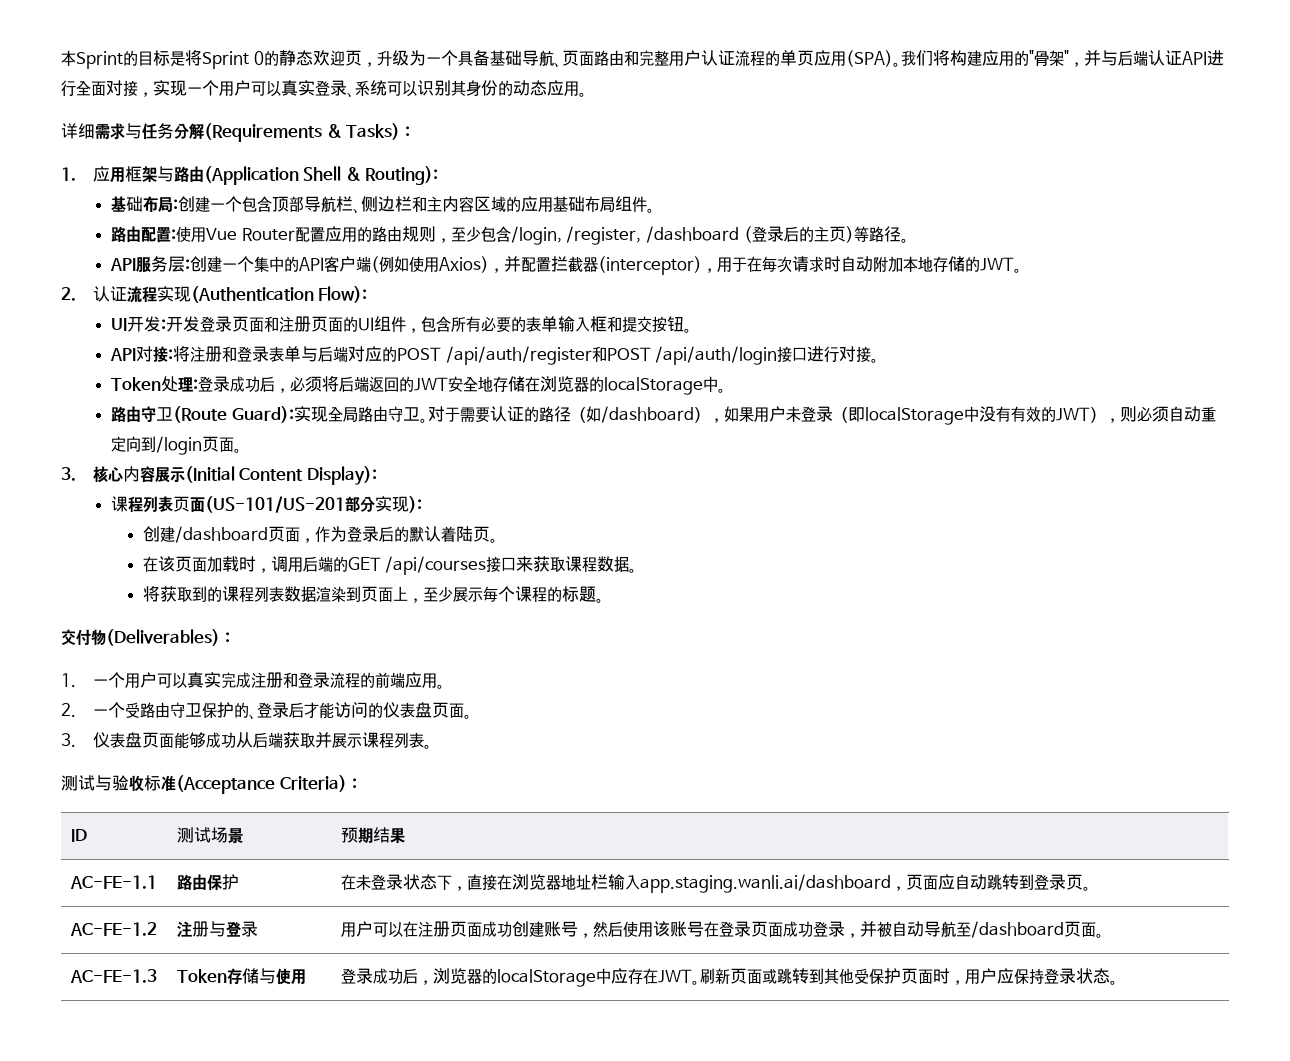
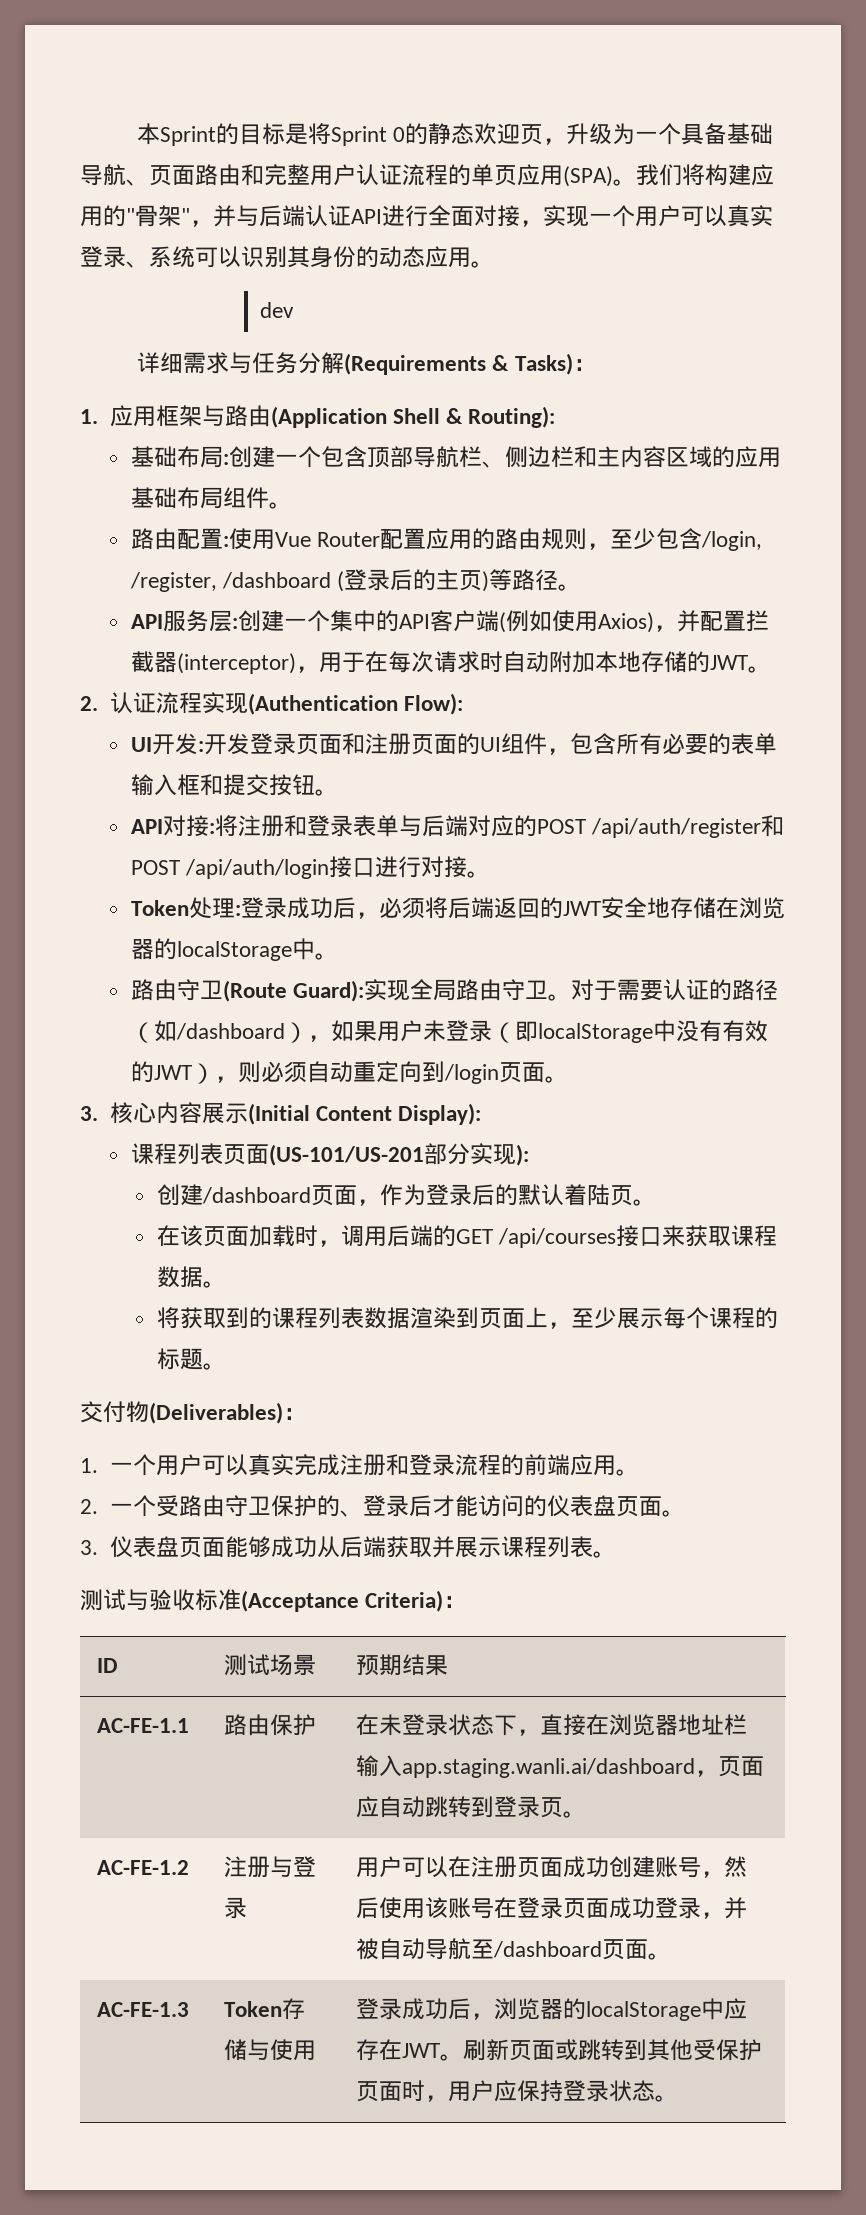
(587, 94) none -> [260,302,295,318] // dev

